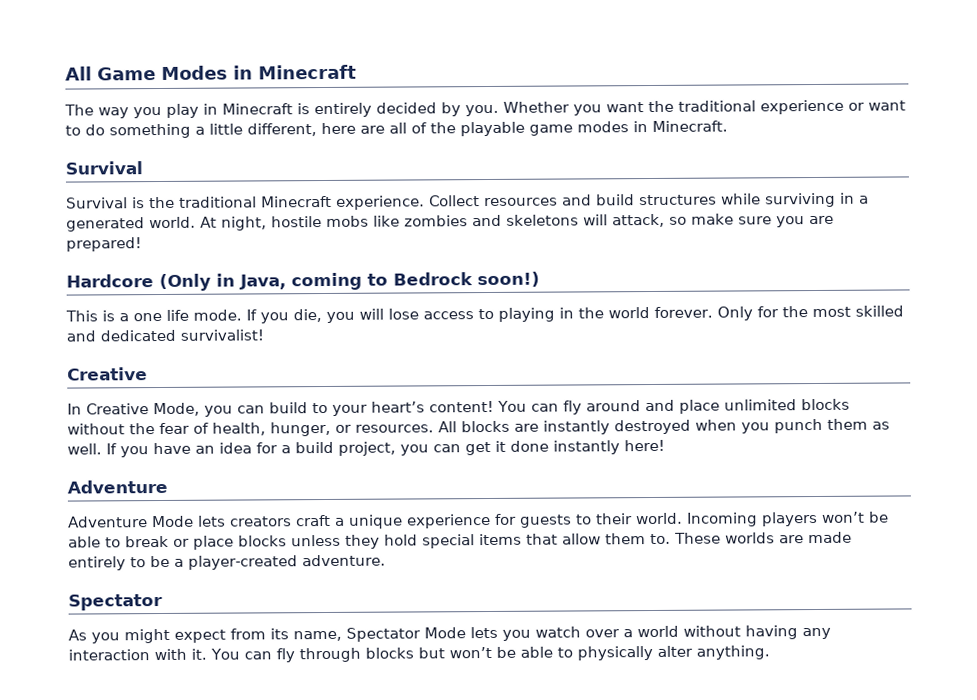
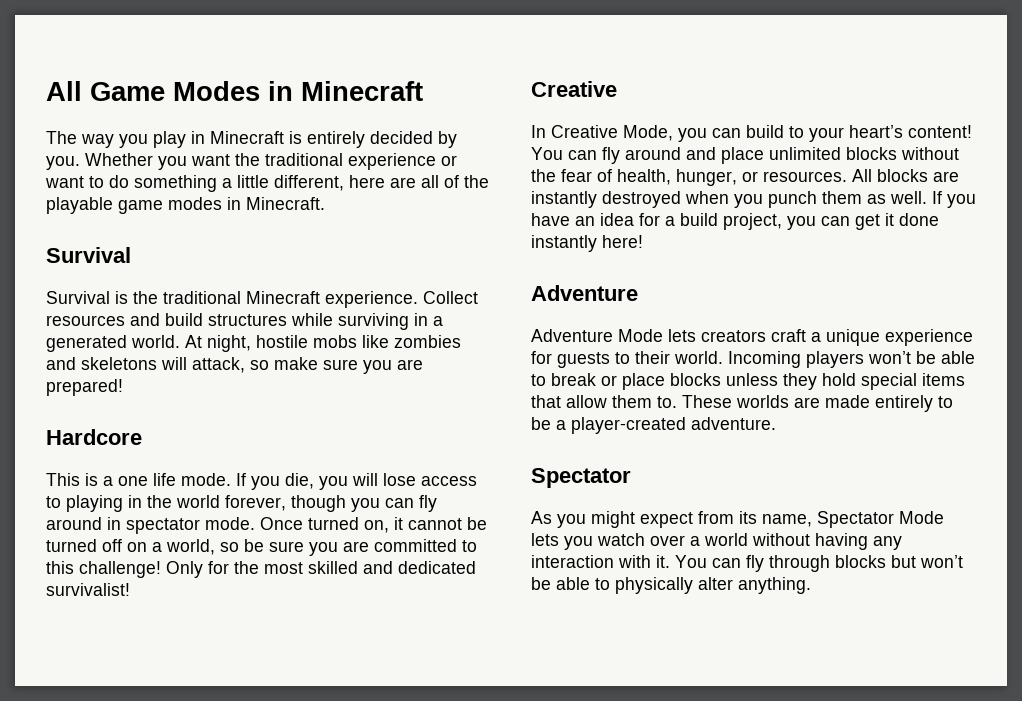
[159,271,540,292] (Only in Java, coming to Bedrock soon!) -> (142, 437) none
[654,306,713,318] forever. -> [225,495,437,512] [46,517,487,534] [46,539,477,556] [46,561,161,578] forever, though you can fly around in spectator mode. Once turned on, it cannot be turned off on a world, so be sure you are committed to this challenge!

